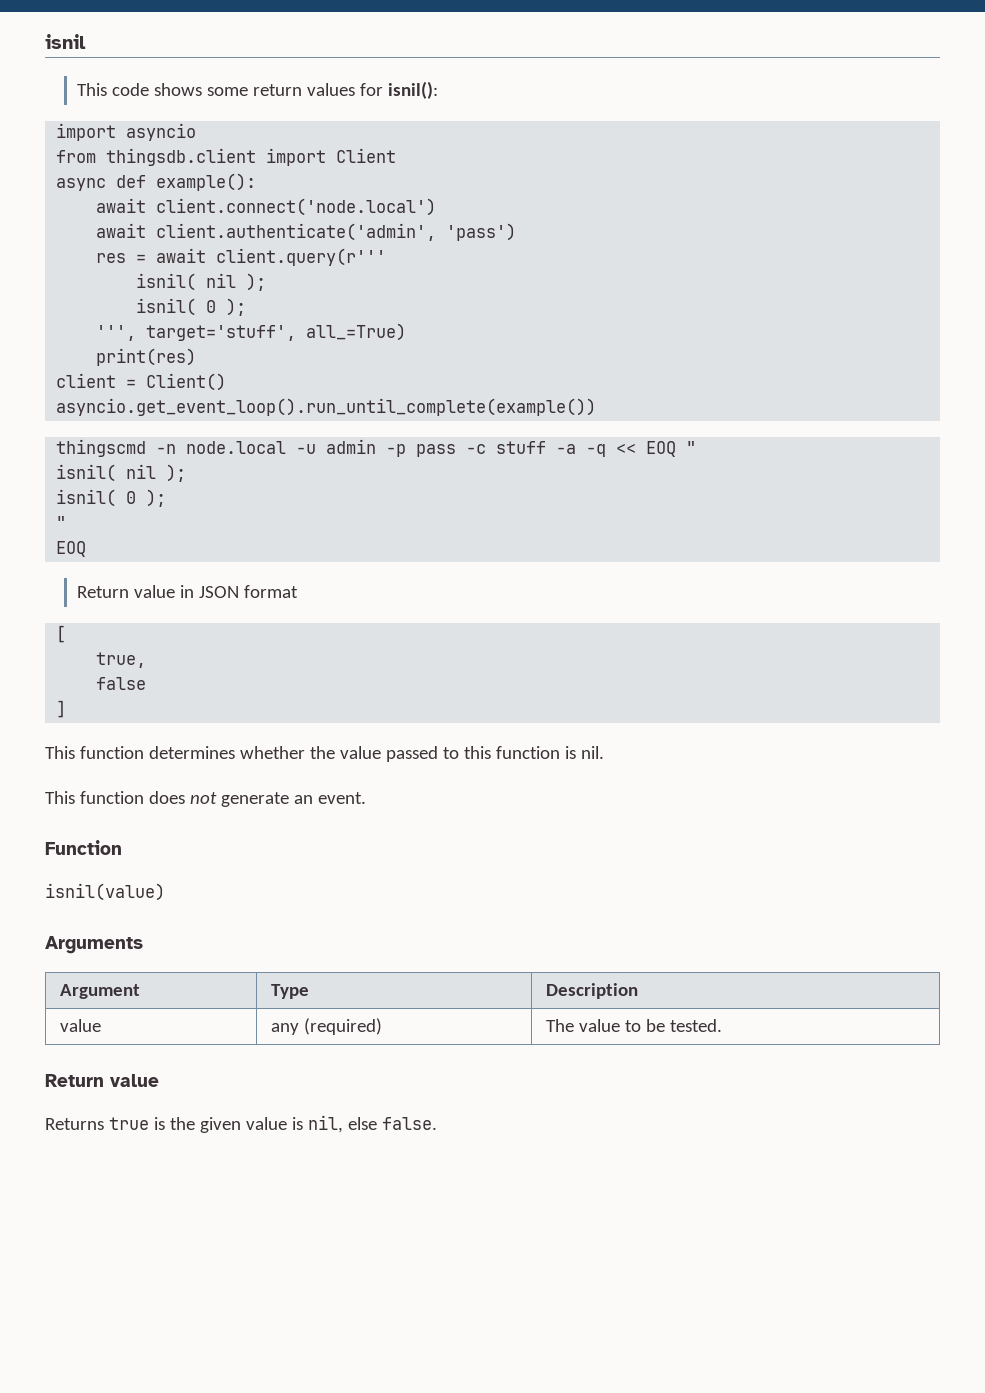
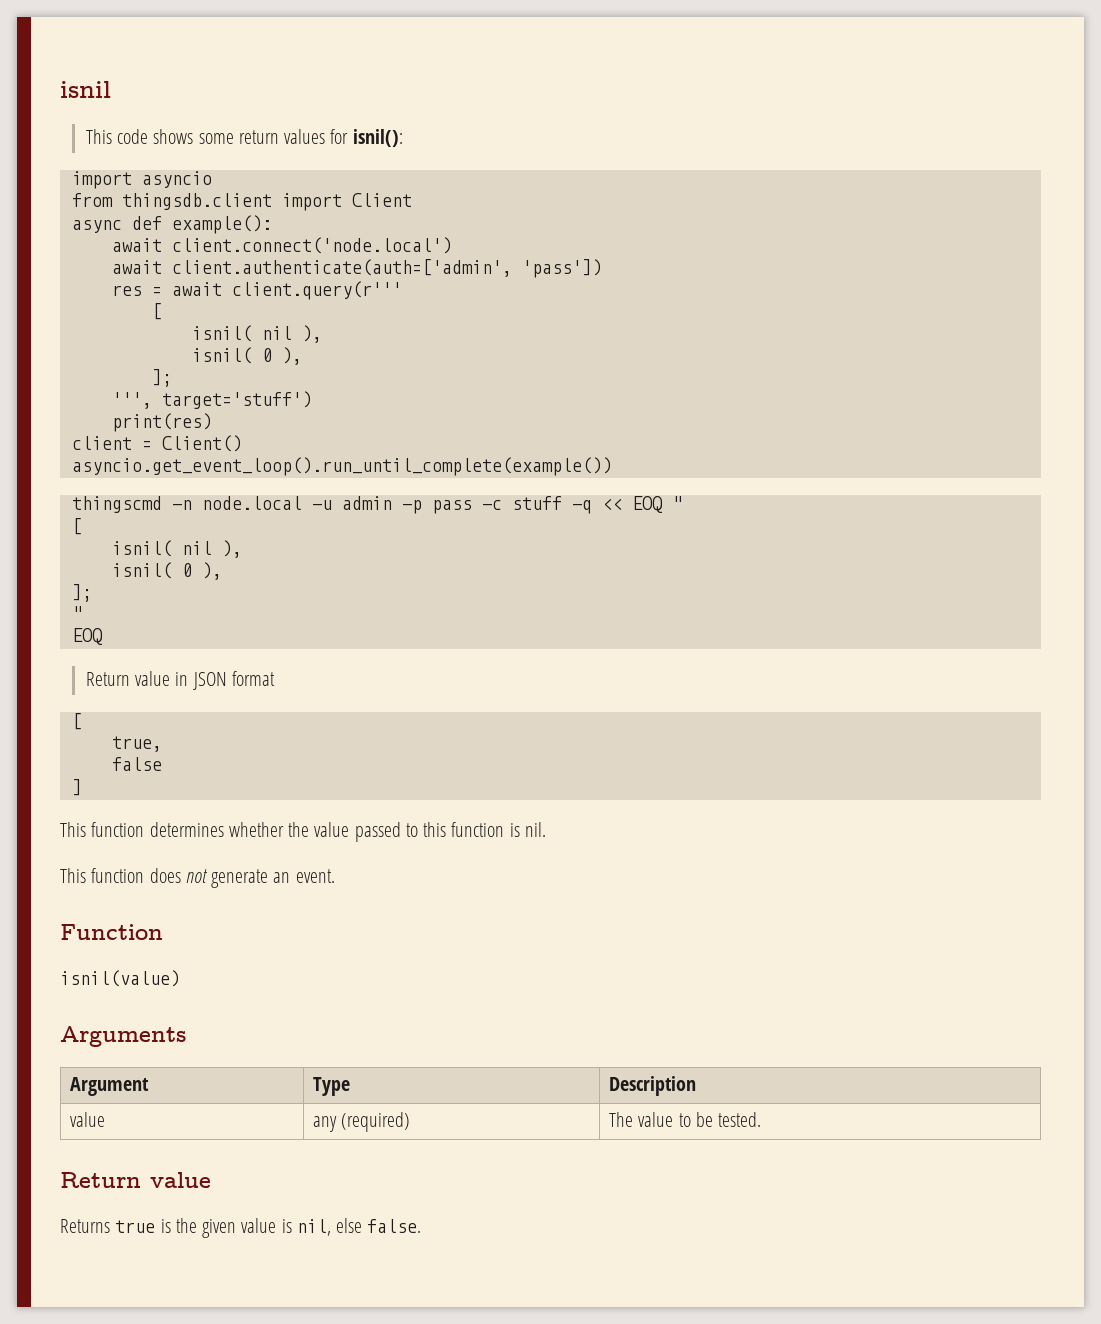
[156,223,517,241] client.authenticate('admin', 'pass') -> [171,259,602,278] client.authenticate(auth=['admin', 'pass'])
[136,273,267,291] [136,298,247,316] // isnil( nil ); // isnil( 0 ); -> [151,303,162,320] [191,325,322,343] [191,347,302,365] [151,369,172,387] // [ // isnil( nil ), // isnil( 0 ), // ];
[146,323,407,341] target='stuff', all_=True) -> [161,391,312,409] target='stuff')
[556,444,577,454] -a -> (562, 503) none
[56,464,187,482] [56,489,167,507] // isnil( nil ); // isnil( 0 ); -> [71,518,82,535] [111,540,242,558] [111,562,222,580] [71,584,92,602] // [ // isnil( nil ), // isnil( 0 ), // ];

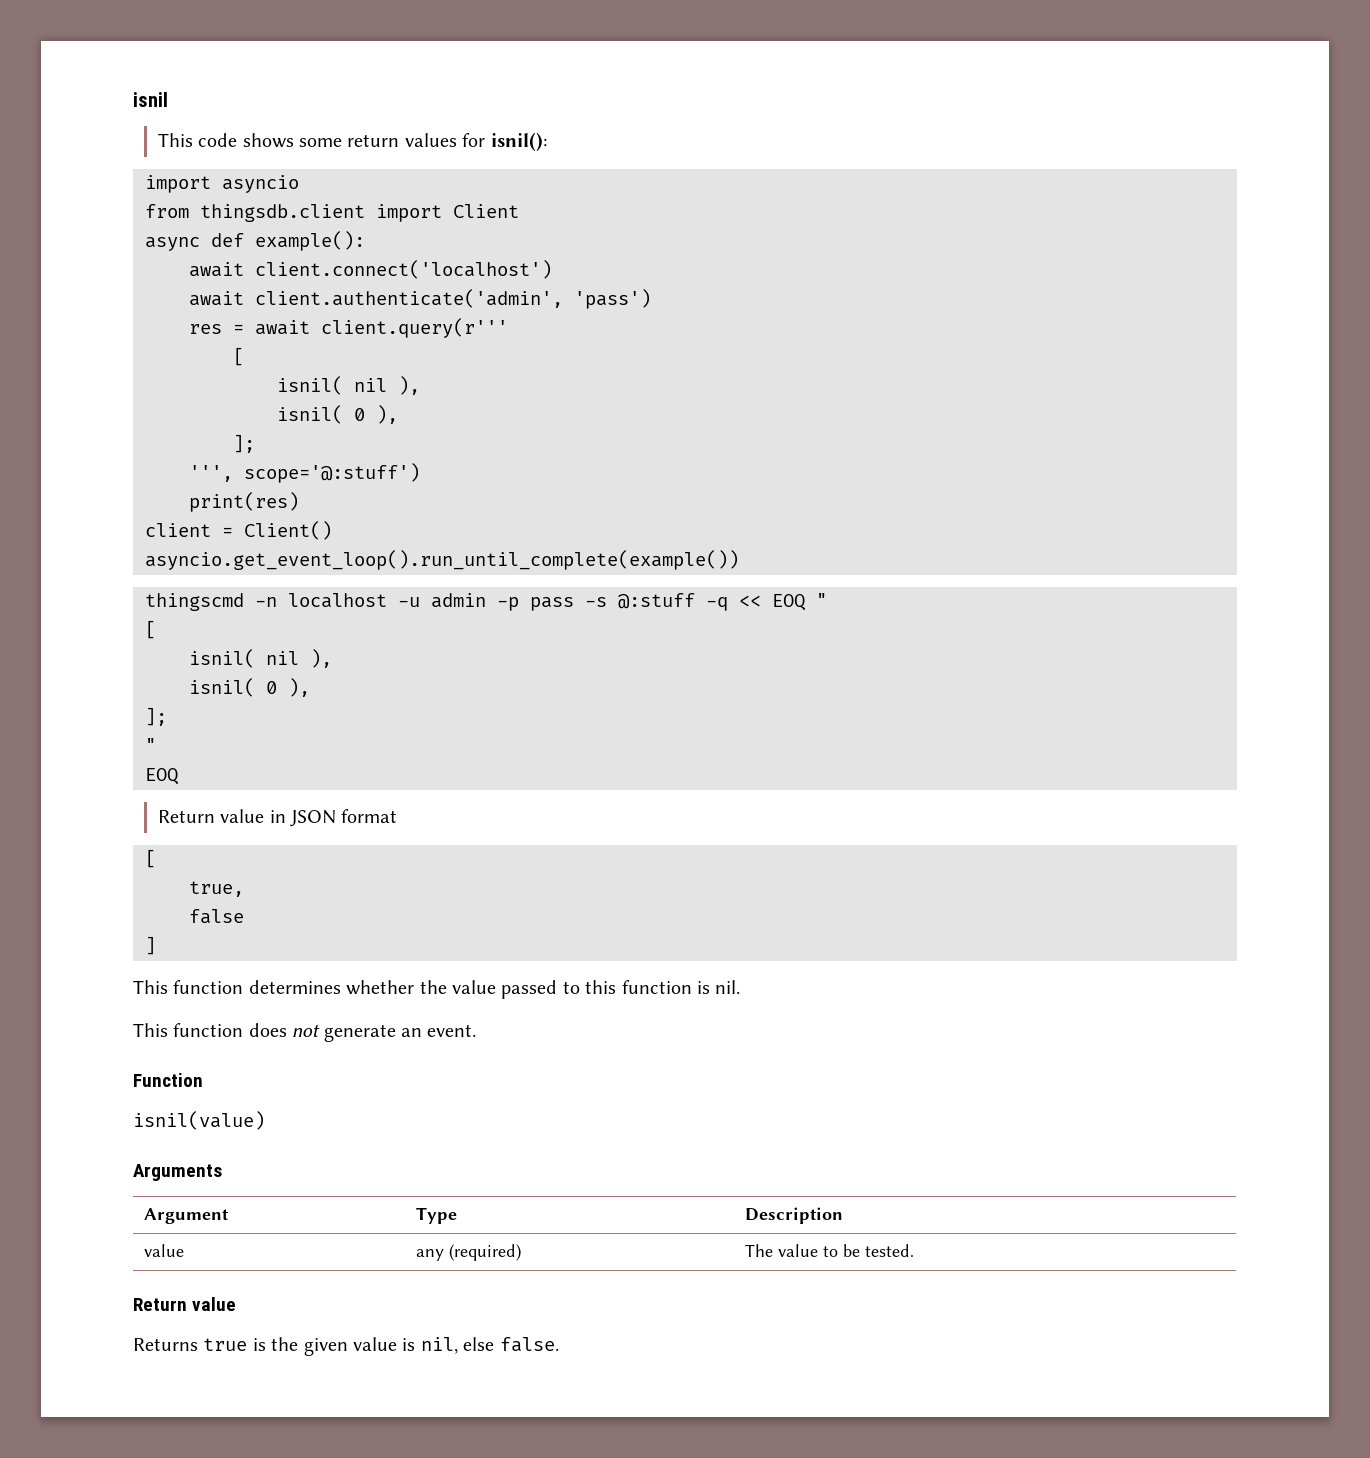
[171,237,452,254] [111,259,602,278] client.connect('node.local') // await client.authenticate(auth=['admin', 'pass']) -> [255,260,552,279] [189,289,651,309] client.connect('localhost') // await client.authenticate('admin', 'pass')
[161,391,312,409] target='stuff') -> [244,463,420,483] scope='@:stuff')
[201,496,302,510] node.local -> [288,593,387,608] localhost
[481,496,562,510] -c stuff -> [585,593,695,609] -s @:stuff

